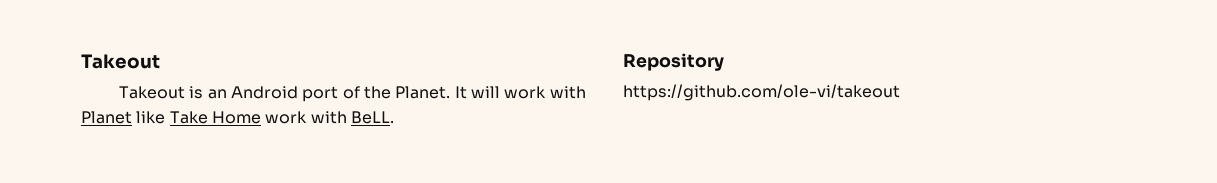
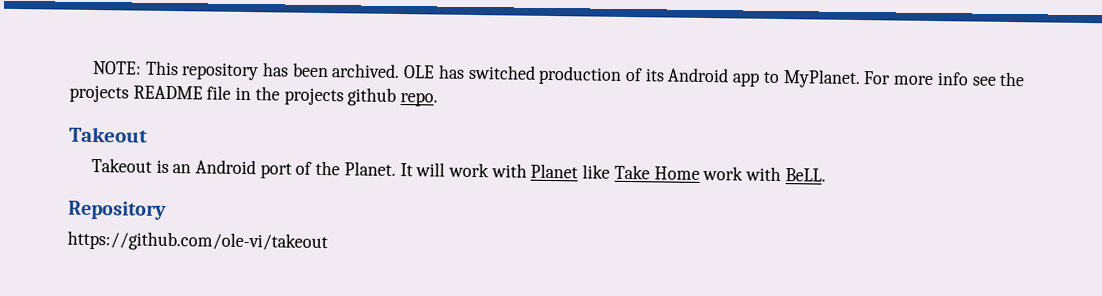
(81, 61) none -> [91,60,1026,89] [69,84,439,107] NOTE: This repository has been archived. OLE has switched production of its Android app to MyPlanet. For more info see the projects README file in the projects github repo. //

